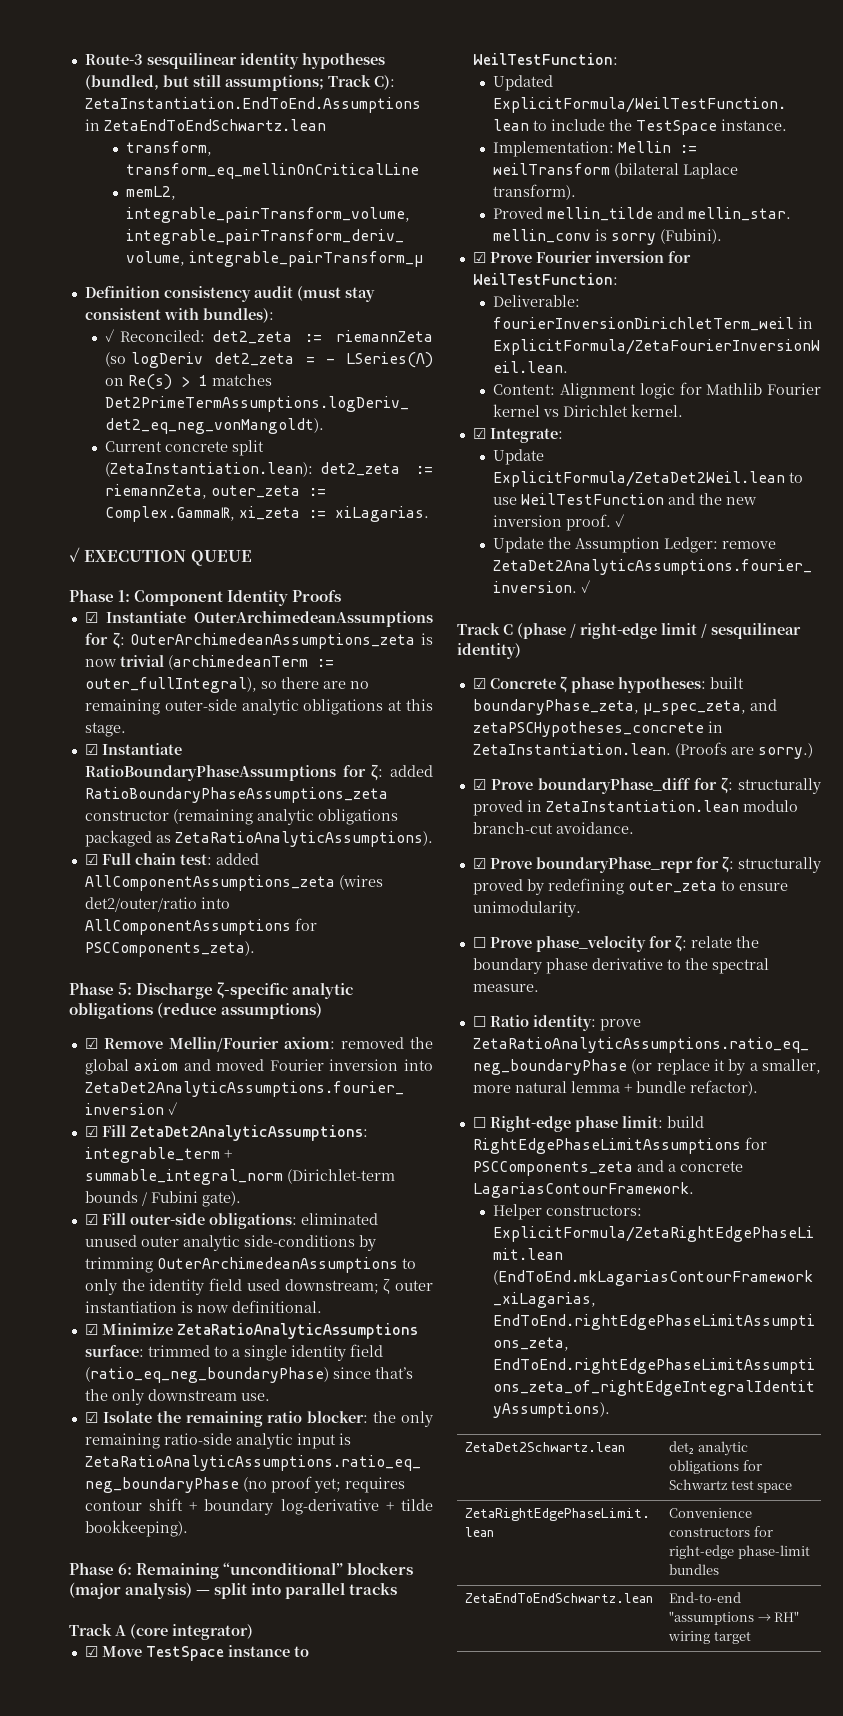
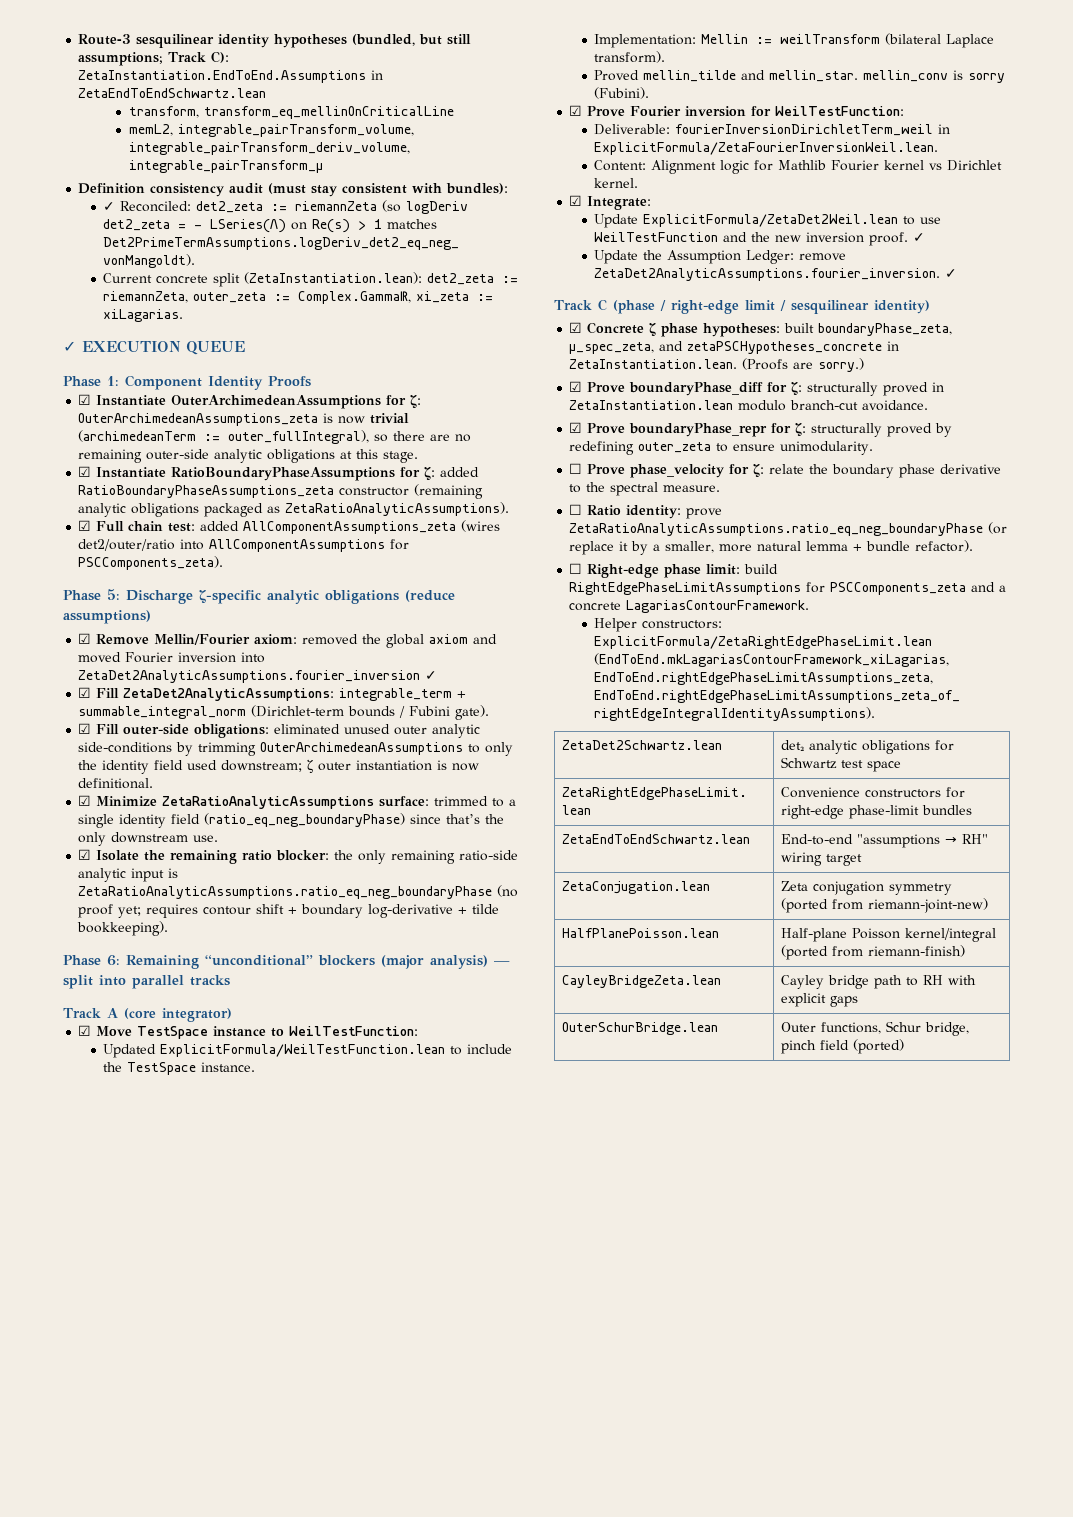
(751, 1637) none -> [562,881,711,894] [781,881,953,895] [781,898,989,913] [562,928,720,938] [781,928,997,942] [781,945,966,960] [562,975,722,988] [781,975,977,989] [781,993,859,1007] [562,1022,719,1035] [781,1021,970,1036] [781,1039,905,1054] // ZetaConjugation.lean | Zeta conjugation symmetry (ported from riemann-joint-new) // HalfPlanePoisson.lean | Half-plane Poisson kernel/integral (ported from riemann-finish) // CayleyBridgeZeta.lean | Cayley bridge path to RH with explicit gaps // OuterSchurBridge.lean | Outer functions, Schur bridge, pinch field (ported)

